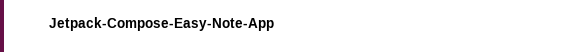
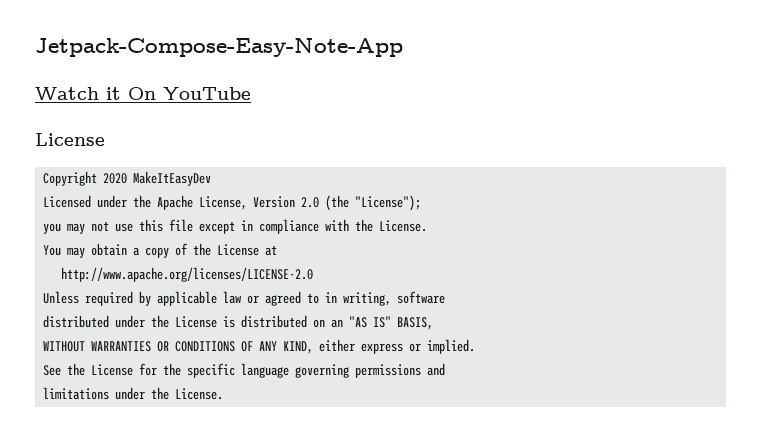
(274, 24) none -> [35,87,251,100] [35,133,105,146] [43,171,212,186] [43,195,422,211] [43,219,428,234] [43,243,278,258] [61,267,314,282] [43,291,446,306] [43,315,434,330] [43,339,476,354] [43,363,446,378] [43,387,224,400] // Watch it On YouTube // License // Copyright 2020 MakeItEasyDev // Licensed under the Apache License, Version 2.0 (the "License"); // you may not use this file except in compliance with the License. // You may obtain a copy of the License at // http://www.apache.org/licenses/LICENSE-2.0 // Unless required by applicable law or agreed to in writing, software // distributed under the License is distributed on an "AS IS" BASIS, // WITHOUT WARRANTIES OR CONDITIONS OF ANY KIND, either express or implied. // See the License for the specific language governing permissions and // limitations under the License.

